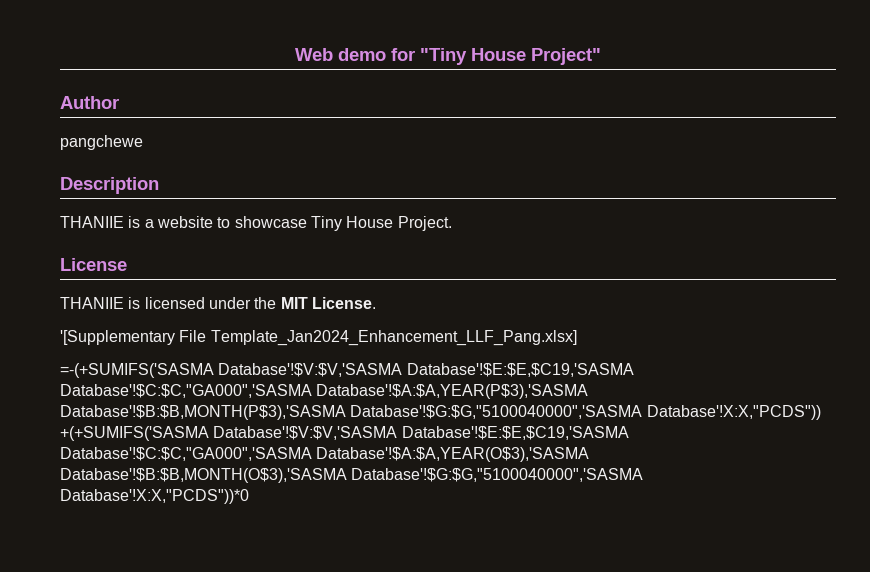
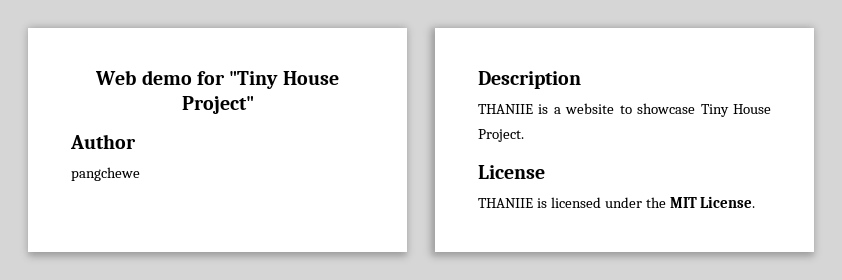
[60,330,577,346] [60,363,634,378] [60,384,589,399] [60,405,821,420] [60,426,629,441] [60,447,590,462] [60,468,644,483] [60,489,249,504] // '[Supplementary File Template_Jan2024_Enhancement_LLF_Pang.xlsx] // =-(+SUMIFS('SASMA Database'!$V:$V,'SASMA Database'!$E:$E,$C19,'SASMA Database'!$C:$C,"GA000",'SASMA Database'!$A:$A,YEAR(P$3),'SASMA Database'!$B:$B,MONTH(P$3),'SASMA Database'!$G:$G,"5100040000",'SASMA Database'!X:X,"PCDS")) +(+SUMIFS('SASMA Database'!$V:$V,'SASMA Database'!$E:$E,$C19,'SASMA Database'!$C:$C,"GA000",'SASMA Database'!$A:$A,YEAR(O$3),'SASMA Database'!$B:$B,MONTH(O$3),'SASMA Database'!$G:$G,"5100040000",'SASMA Database'!X:X,"PCDS"))*0 -> (756, 202) none

